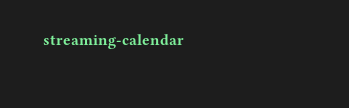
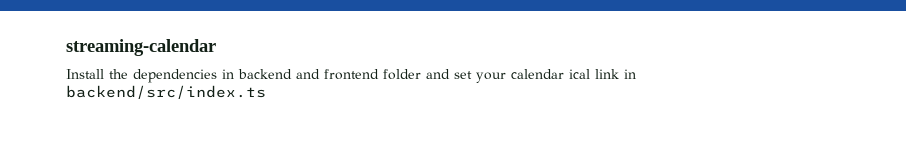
(184, 41) none -> [66,69,636,83] [66,85,266,99] // Install the dependencies in backend and frontend folder and set your calendar ical link in backend/src/index.ts

